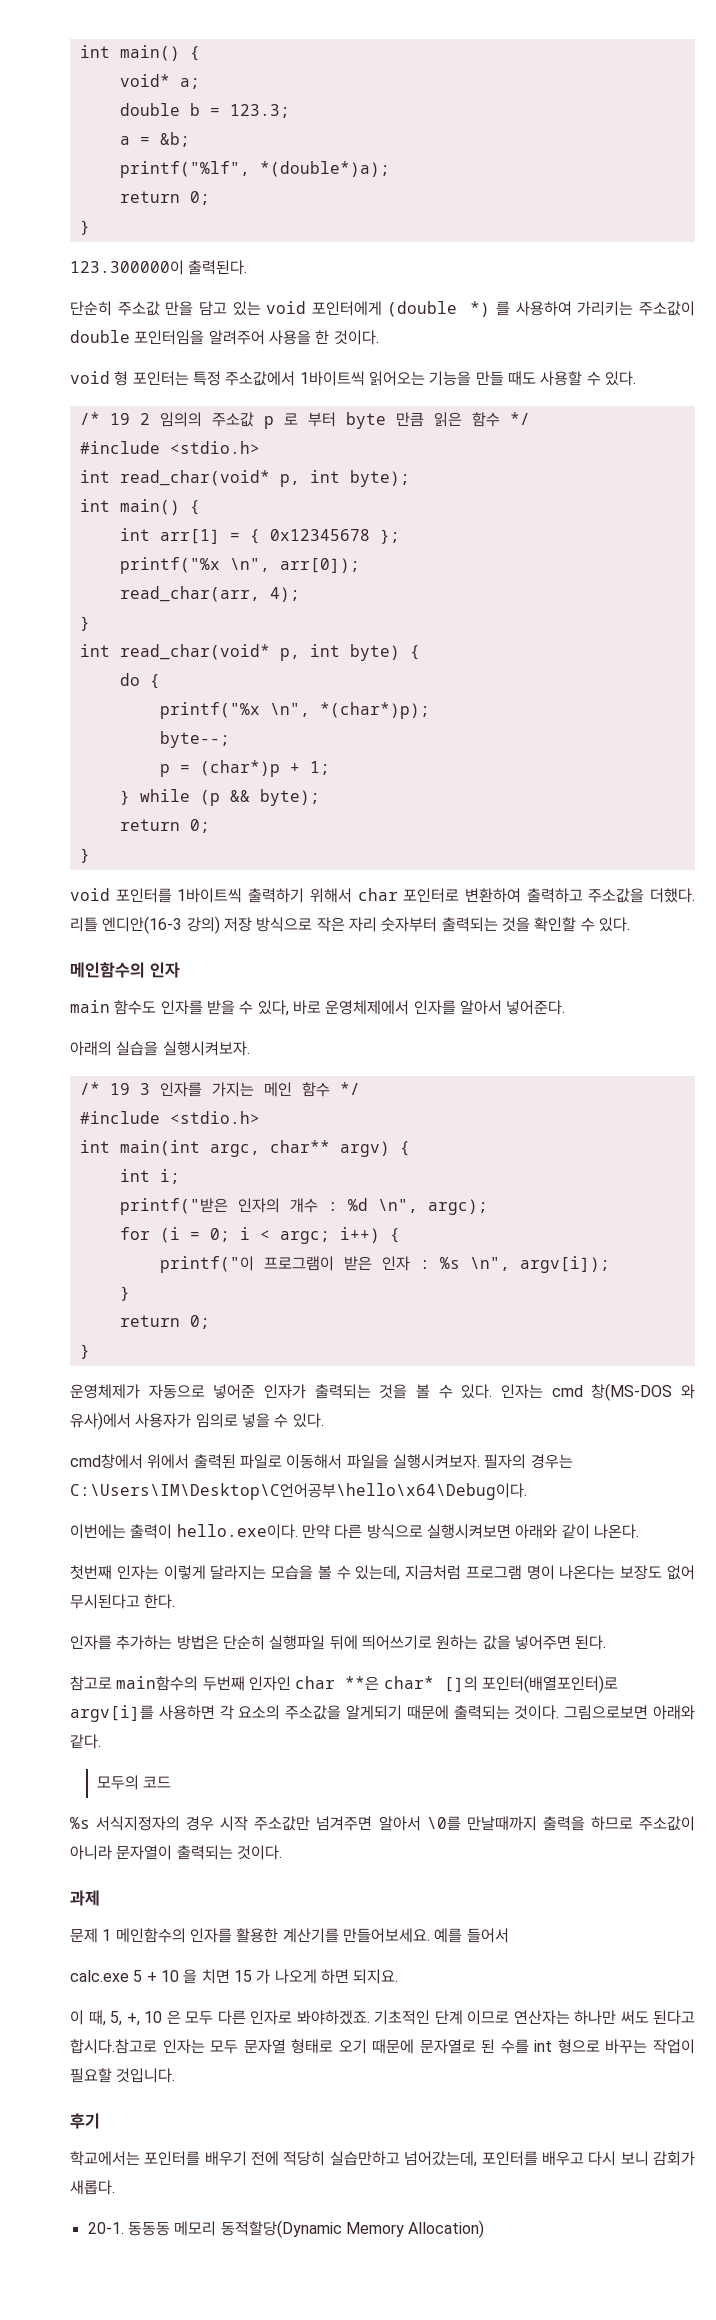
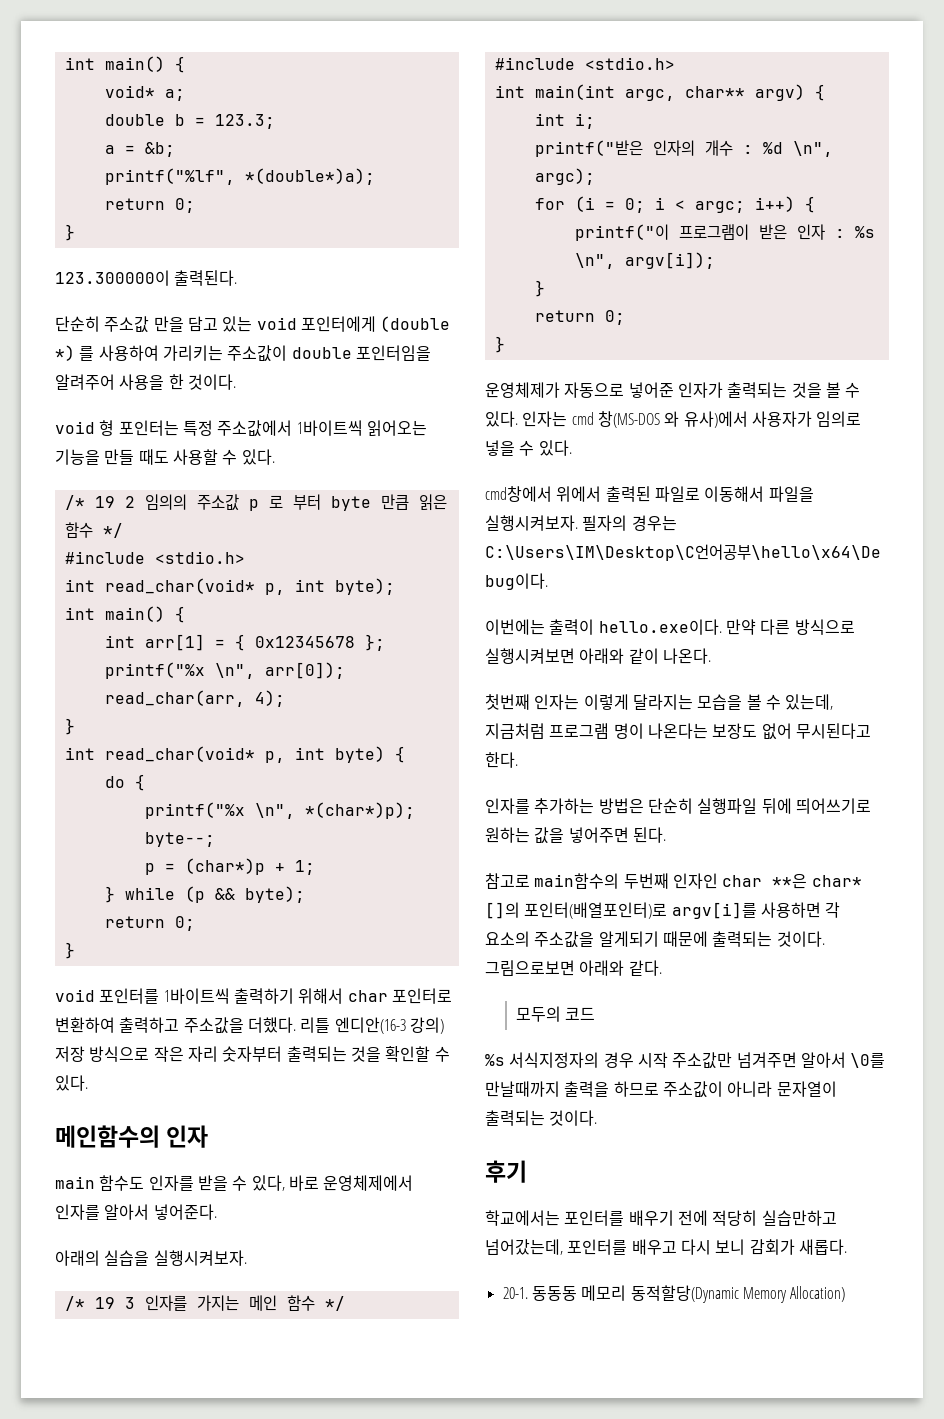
[70,1890,100,1906] [70,1928,509,1943] [70,1969,399,1984] [70,2010,695,2026] [70,2039,696,2054] [70,2068,176,2083] // 과제 // 문제 1 메인함수의 인자를 활용한 계산기를 만들어보세요. 예를 들어서 // calc.exe 5 + 10 을 치면 15 가 나오게 하면 되지요. // 이 때, 5, +, 10 은 모두 다른 인자로 봐야하겠죠. 기초적인 단계 이므로 연산자는 하나만 써도 된다고 합시다.참고로 인자는 모두 문자열 형태로 오기 때문에 문자열로 된 수를 int 형으로 바꾸는 작업이 필요할 것입니다. -> (598, 1118) none

